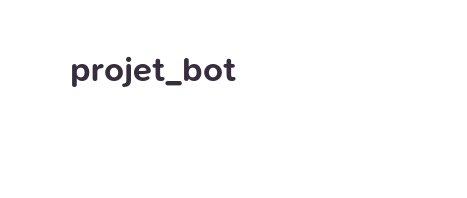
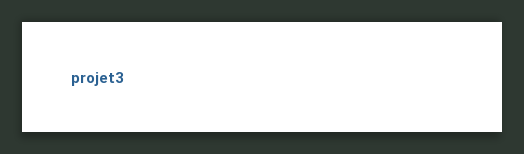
[70,56,236,88] projet_bot -> [71,72,124,86] projet3

